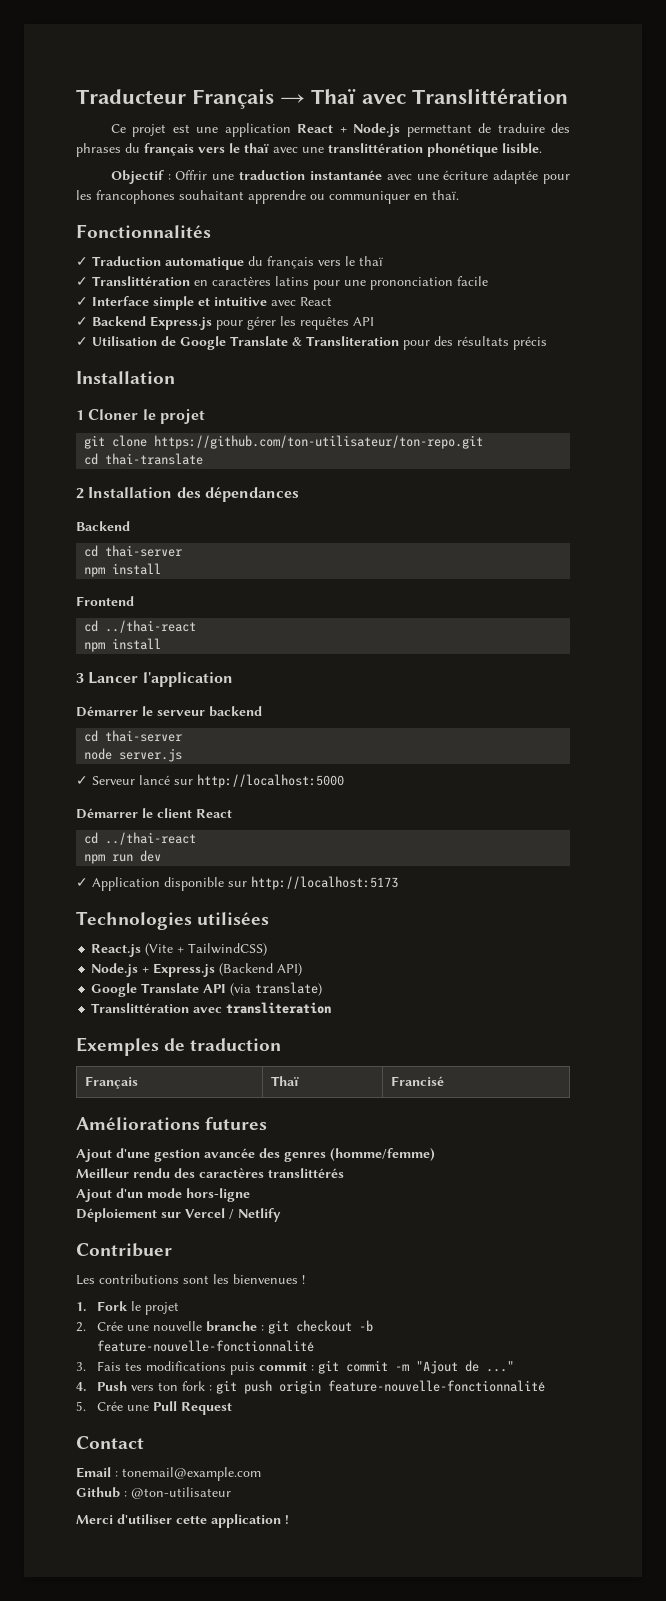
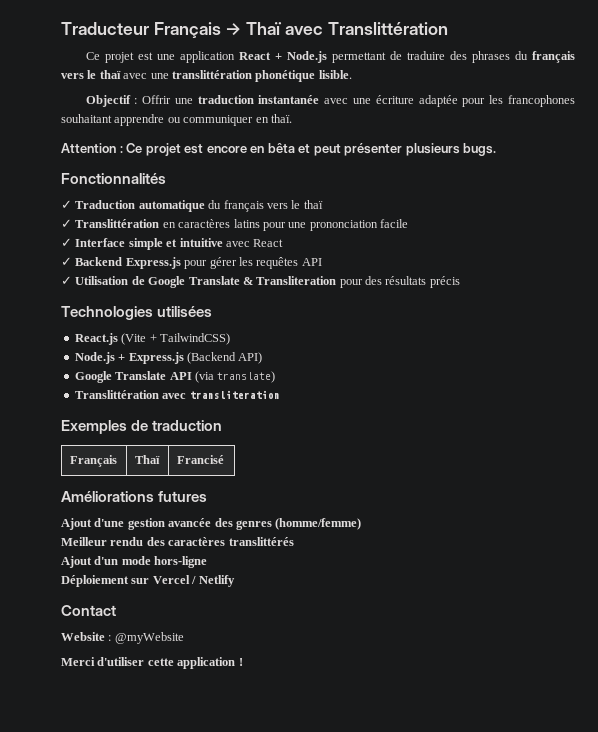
(459, 195) none -> [61,143,497,156] // Attention : Ce projet est encore en bêta et peut présenter plusieurs bugs.
[76,371,175,384] [76,409,205,424] [84,435,484,449] [84,453,204,465] [76,487,299,502] [76,521,130,531] [84,545,183,557] [84,563,162,577] [76,596,134,606] [84,620,197,633] [84,638,162,652] [76,672,233,687] [76,706,262,717] [84,730,183,742] [84,748,183,762] [76,774,344,788] [76,808,232,819] [84,832,197,845] [84,850,162,864] [76,876,398,891] // Installation // 1 Cloner le projet // git clone https://github.com/ton-utilisateur/ton-repo.git // cd thai-translate // 2 Installation des dépendances // Backend // cd thai-server // npm install // Frontend // cd ../thai-react // npm install // 3 Lancer l'application // Démarrer le serveur backend // cd thai-server // node server.js // ✓ Serveur lancé sur http://localhost:5000 // Démarrer le client React // cd ../thai-react // npm run dev // ✓ Application disponible sur http://localhost:5173 -> (460, 282) none
[76,1243,172,1257] [76,1274,305,1285] [76,1301,180,1315] [76,1320,374,1334] [97,1340,315,1352] [76,1360,515,1375] [76,1380,546,1394] [76,1401,233,1415] [76,1436,144,1449] [76,1467,261,1481] [76,1487,231,1499] Contribuer // Les contributions sont les bienvenues ! // 1. Fork le projet // 2. Crée une nouvelle branche : git checkout -b feature-nouvelle-fonctionnalité // 3. Fais tes modifications puis commit : git commit -m "Ajout de ..." // 4. Push vers ton fork : git push origin feature-nouvelle-fonctionnalité // 5. Crée une Pull Request // Contact // Email : tonemail@example.com // Github : @ton-utilisateur -> [61,605,116,616] [61,632,184,644] Contact // Website : @myWebsite

